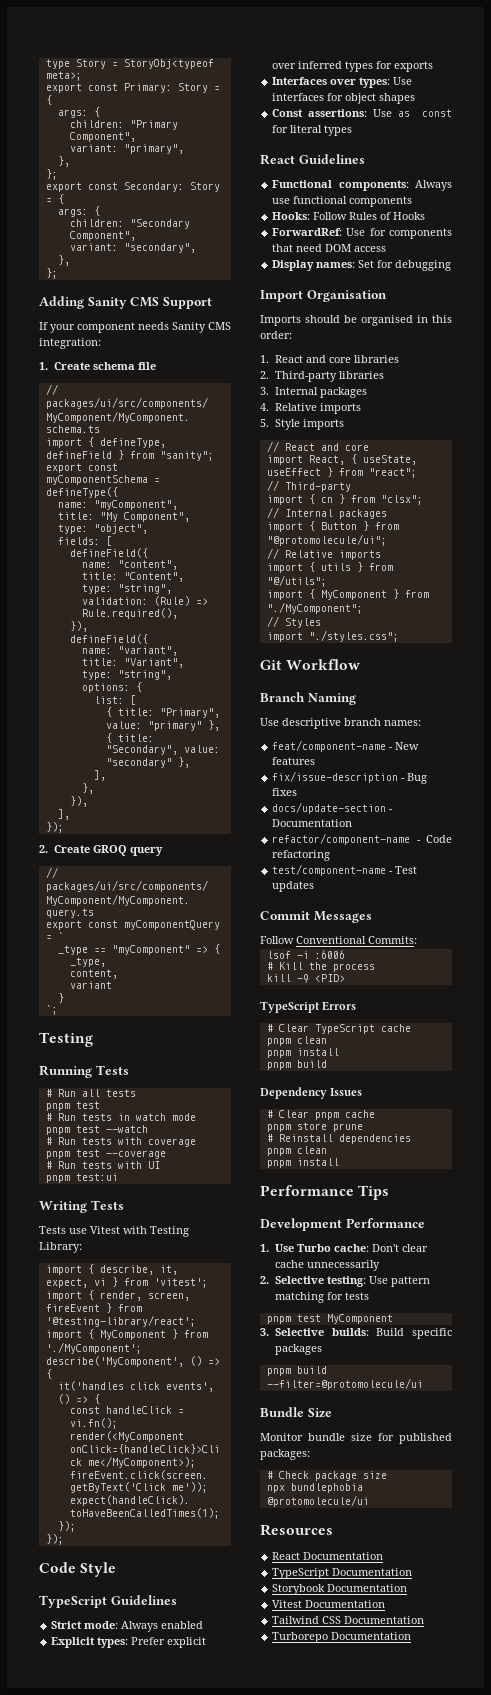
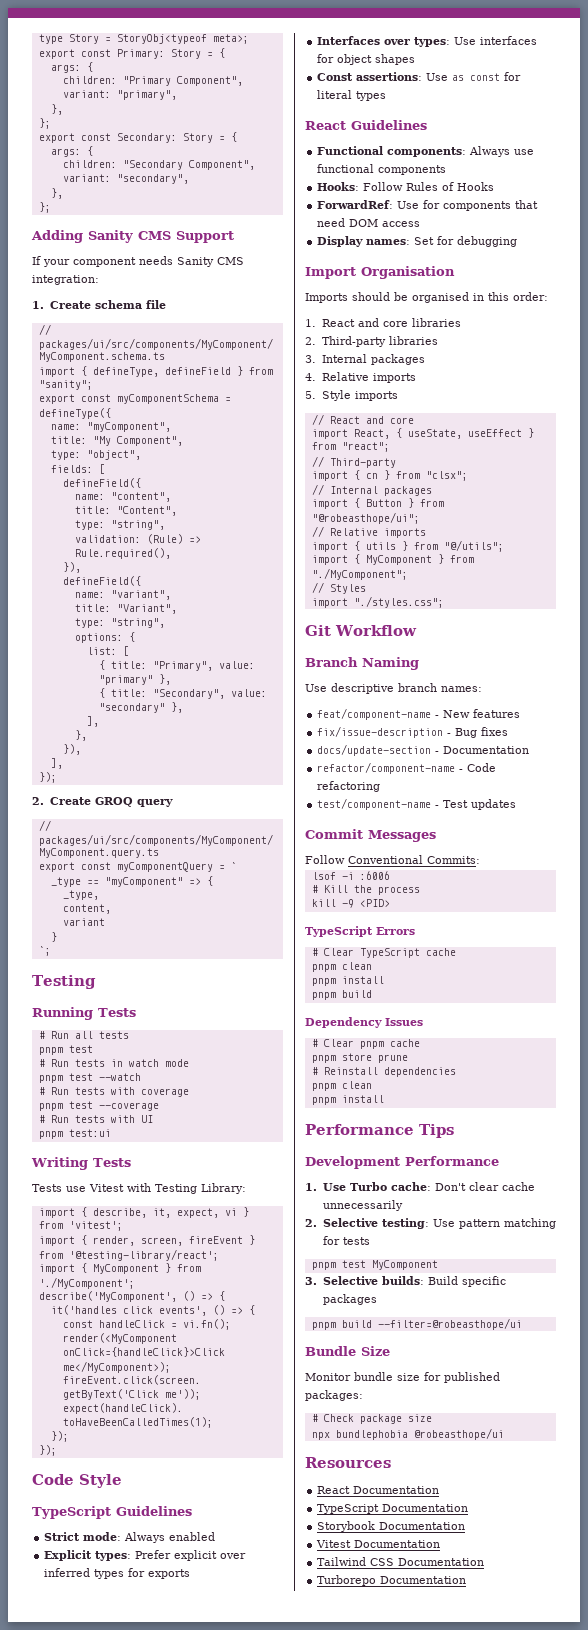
[266,534,387,546] "@protomolecule/ui"; -> [311,512,420,524] "@robeasthope/ui";
[266,1378,423,1390] --filter=@protomolecule/ui -> [377,1318,522,1330] --filter=@robeasthope/ui
[266,1495,369,1507] @protomolecule/ui -> [413,1428,504,1440] @robeasthope/ui

